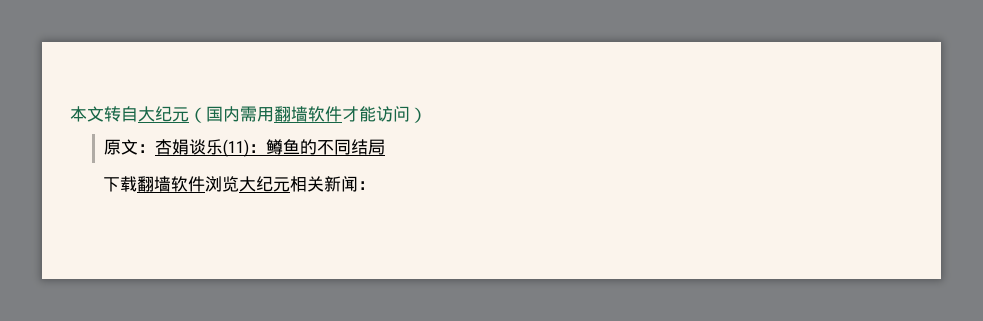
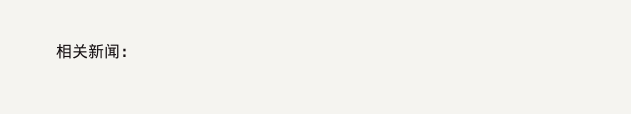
[70,106,427,123] [103,139,385,157] [103,176,291,192] 本文转自大纪元（国内需用翻墙软件才能访问） // 原文：杏娟谈乐(11)：鳟鱼的不同结局 // 下载翻墙软件浏览大纪元 -> (56, 51) none

